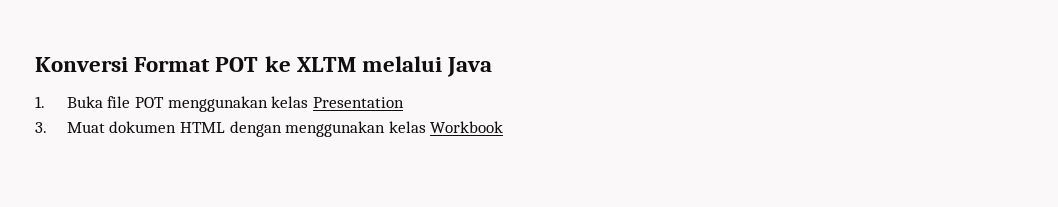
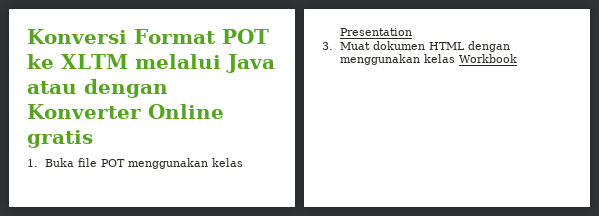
(493, 67) none -> [27,79,168,98] [27,104,224,119] [27,130,93,148] atau dengan Konverter Online gratis

